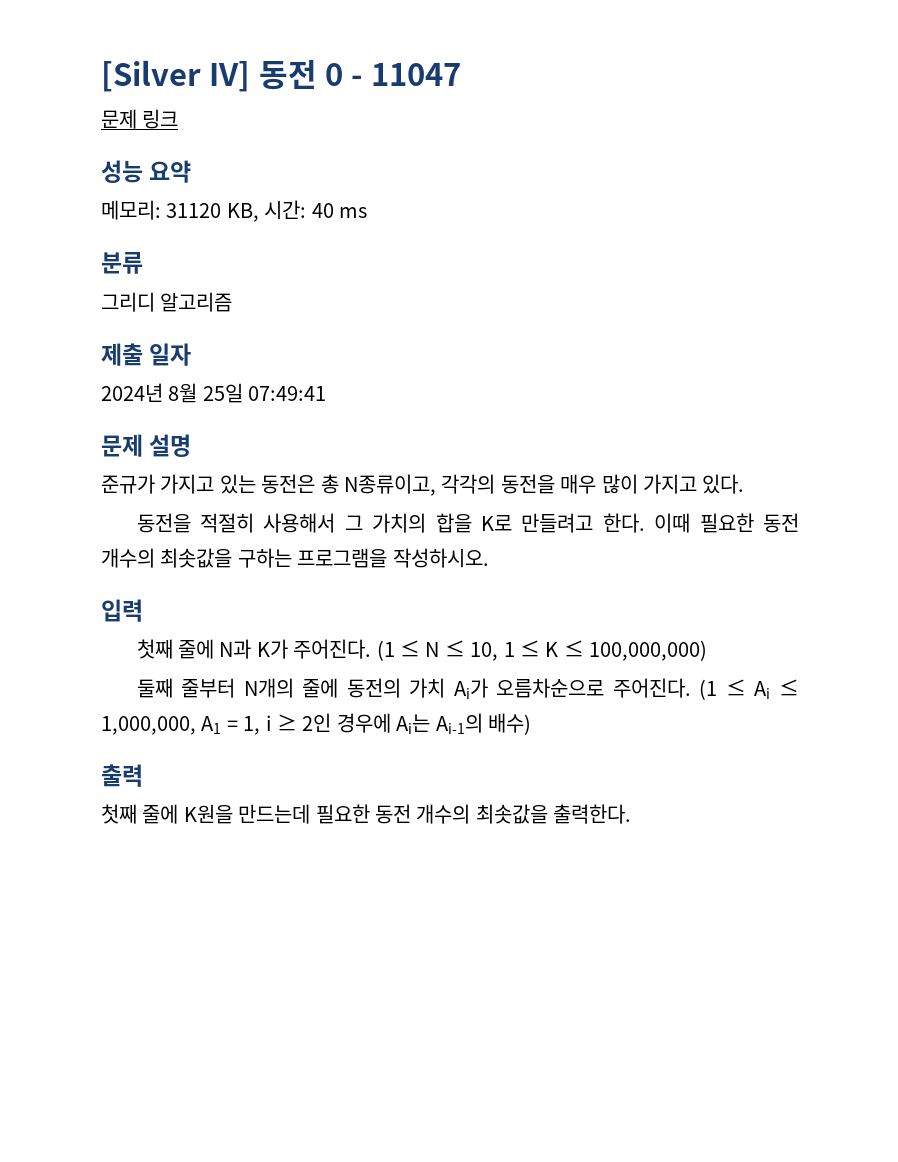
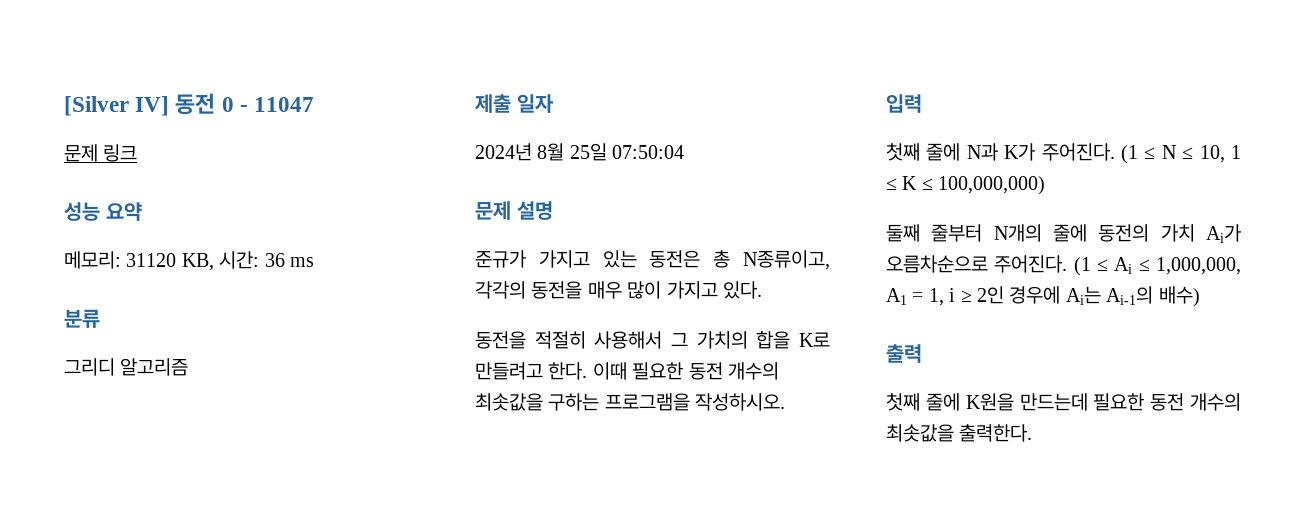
[311,203,334,218] 40 -> [264,253,285,267] 36
[248,386,327,401] 07:49:41 -> [612,145,685,159] 07:50:04

